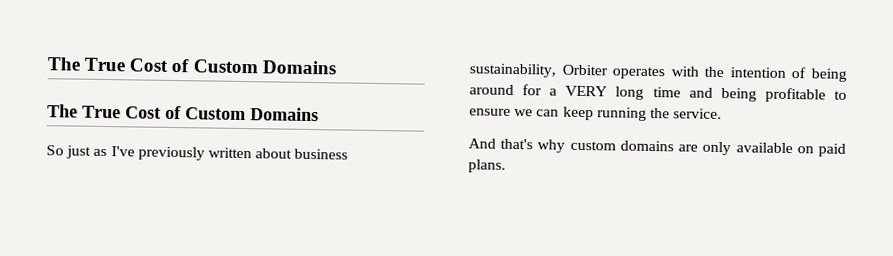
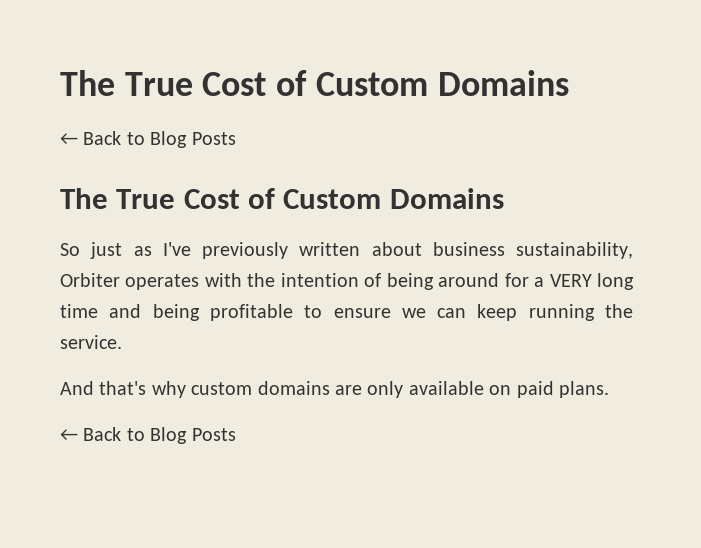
[47,57,336,75] The True Cost of Custom Domains -> [60,70,569,96] [60,131,236,148] The True Cost of Custom Domains // ← Back to Blog Posts
(506, 166) none -> [60,427,236,444] // ← Back to Blog Posts

